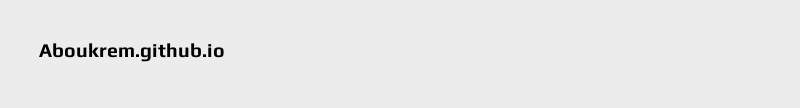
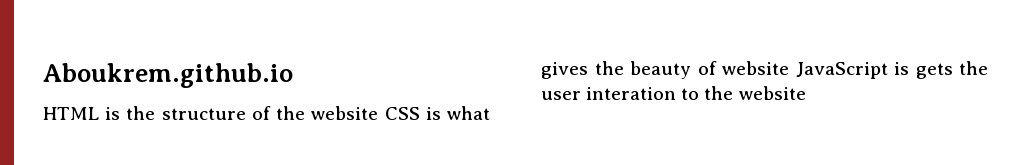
(225, 52) none -> [43,106,491,120] [541,61,988,79] [541,86,806,100] // HTML is the structure of the website CSS is what gives the beauty of website JavaScript is gets the user interation to the website

